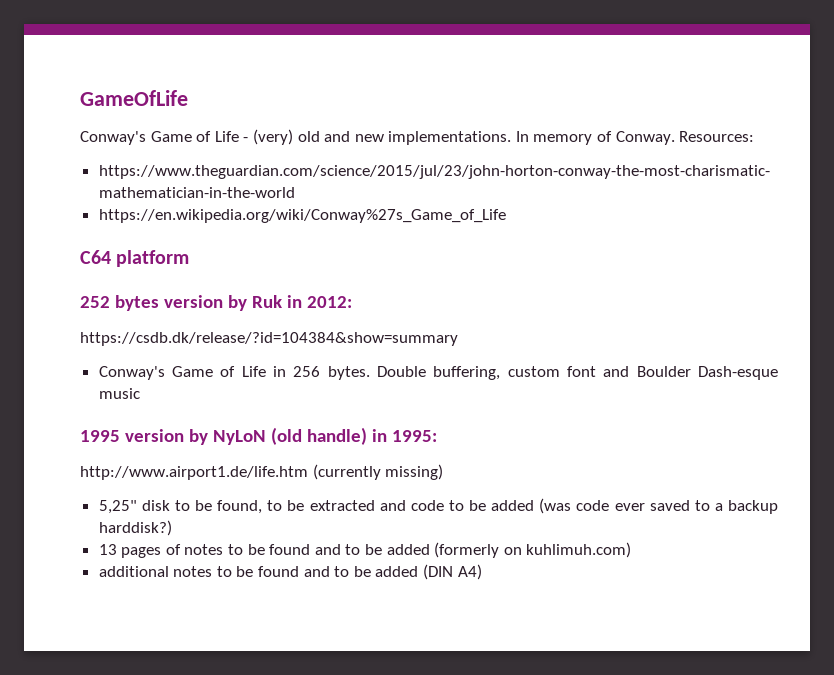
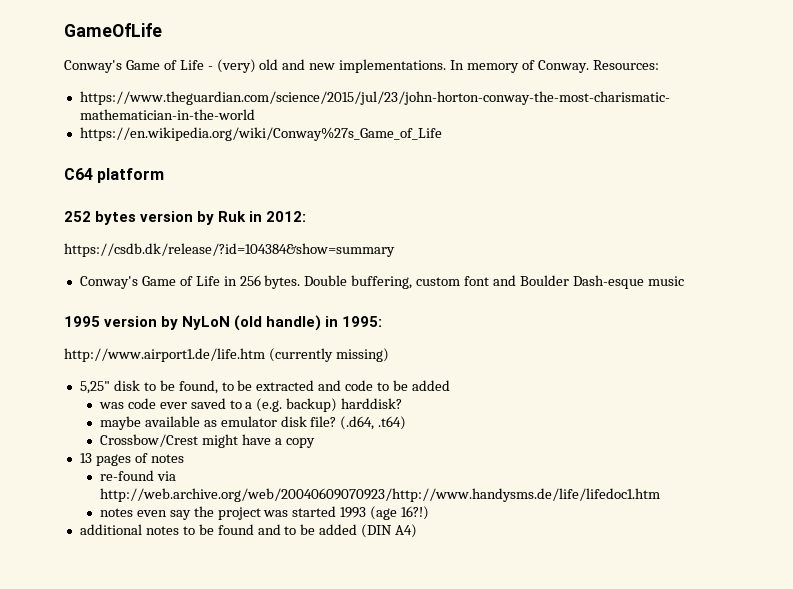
[539,498,572,514] (was -> [98,402,124,409] // was
[727,500,778,514] [98,520,172,536] [98,542,632,558] backup harddisk?) // 13 pages of notes to be found and to be added (formerly on kuhlimuh.com) -> [256,398,403,412] [99,416,407,430] [99,434,315,448] [79,453,184,466] [99,470,176,481] [99,488,660,502] [99,506,430,520] (e.g. backup) harddisk? // maybe available as emulator disk file? (.d64, .t64) // Crossbow/Crest might have a copy // 13 pages of notes // re-found via http://web.archive.org/web/20040609070923/http://www.handysms.de/life/lifedoc1.htm // notes even say the project was started 1993 (age 16?!)

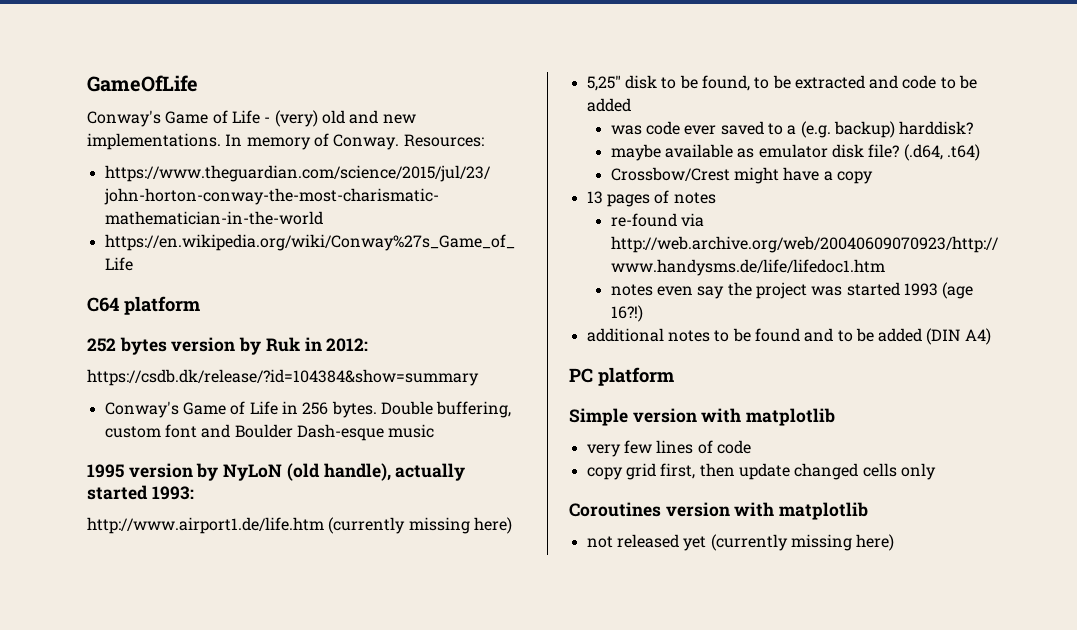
[266,315,383,331] handle) in 1995: -> [323,463,466,481] [87,485,194,500] handle), actually started 1993:
[335,348,389,362] missing) -> [408,517,512,534] missing here)
(418, 531) none -> [569,367,674,386] [569,408,836,426] [586,440,751,457] [586,463,936,480] [569,502,869,520] [586,534,895,551] // PC platform // Simple version with matplotlib // very few lines of code // copy grid first, then update changed cells only // Coroutines version with matplotlib // not released yet (currently missing here)

